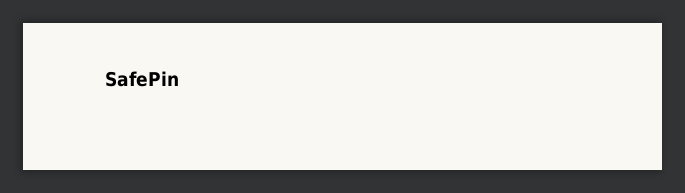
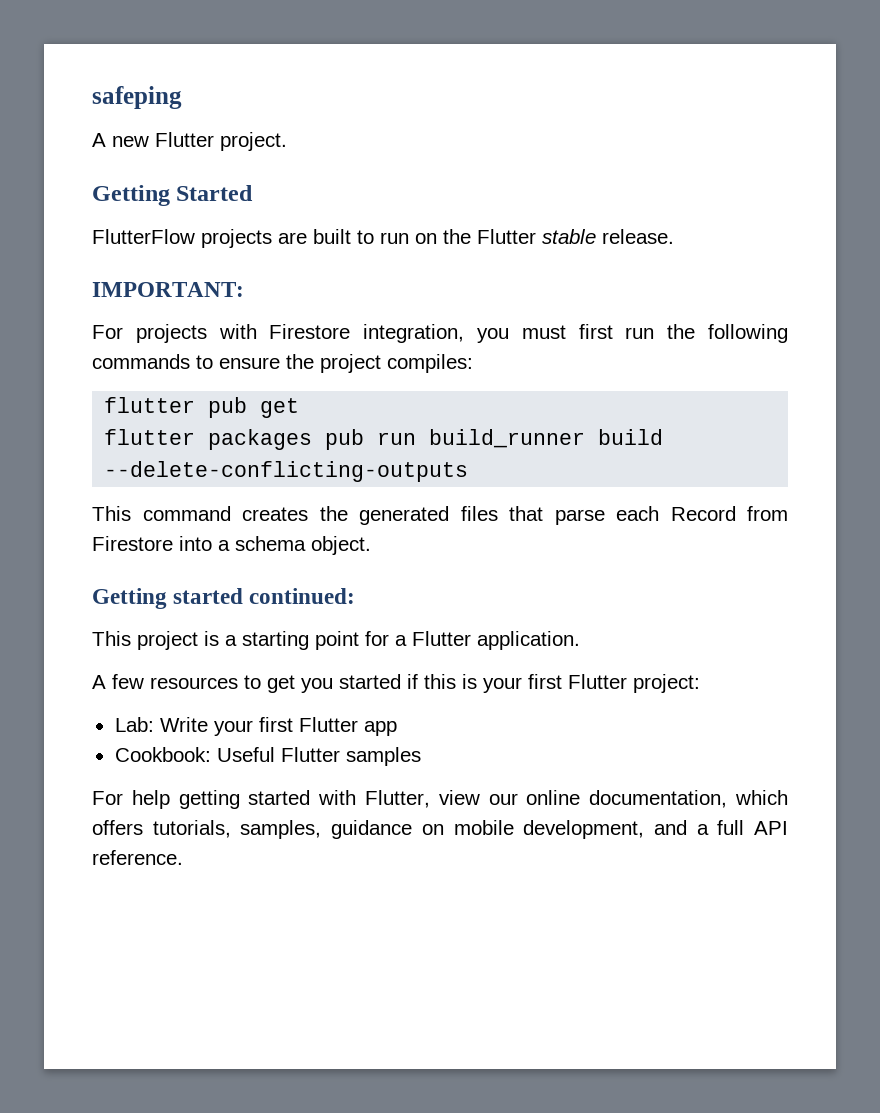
[105,71,179,87] SafePin -> [92,86,182,109] [92,132,287,151] [92,185,254,206] [92,229,674,248] [92,282,244,297] [92,324,788,343] [92,354,473,373] [104,397,300,418] [104,429,664,450] [104,461,469,482] [92,506,788,525] [92,536,371,555] [92,588,356,609] [92,631,580,650] [92,674,700,693] [114,717,397,736] [114,747,421,766] [92,790,788,809] [92,820,789,839] [92,850,183,865] safeping // A new Flutter project. // Getting Started // FlutterFlow projects are built to run on the Flutter stable release. // IMPORTANT: // For projects with Firestore integration, you must first run the following commands to ensure the project compiles: // flutter pub get // flutter packages pub run build_runner build --delete-conflicting-outputs // This command creates the generated files that parse each Record from Firestore into a schema object. // Getting started continued: // This project is a starting point for a Flutter application. // A few resources to get you started if this is your first Flutter project: // Lab: Write your first Flutter app // Cookbook: Useful Flutter samples // For help getting started with Flutter, view our online documentation, which offers tutorials, samples, guidance on mobile development, and a full API reference.

